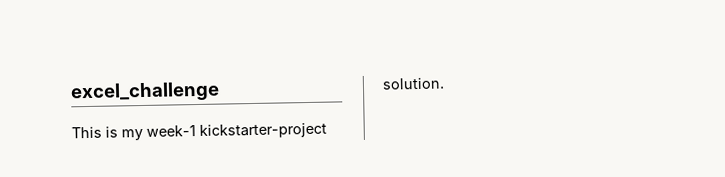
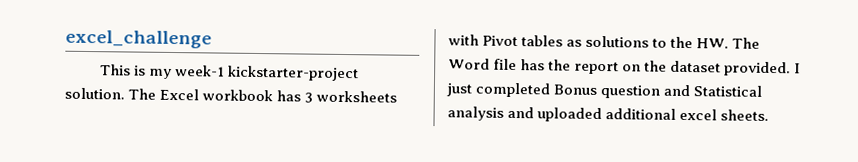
(445, 83) none -> [128,88,398,103] [448,34,761,49] [448,58,802,77] [446,82,763,99] [447,106,770,123] The Excel workbook has 3 worksheets with Pivot tables as solutions to the HW. The Word file has the report on the dataset provided. I just completed Bonus question and Statistical analysis and uploaded additional excel sheets.

